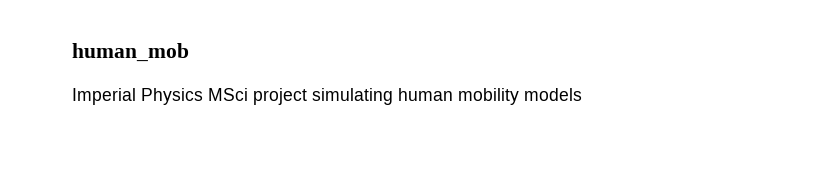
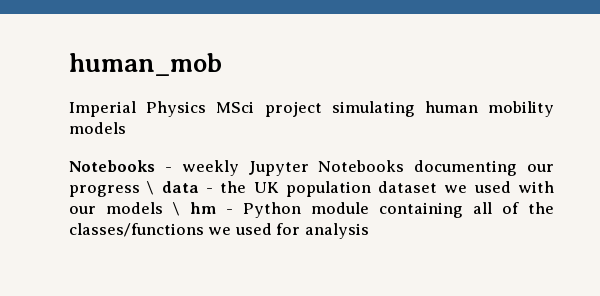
(582, 94) none -> [69,160,554,176] [69,181,555,197] [69,202,554,218] [69,223,369,239] // Notebooks - weekly Jupyter Notebooks documenting our progress \ data - the UK population dataset we used with our models \ hm - Python module containing all of the classes/functions we used for analysis

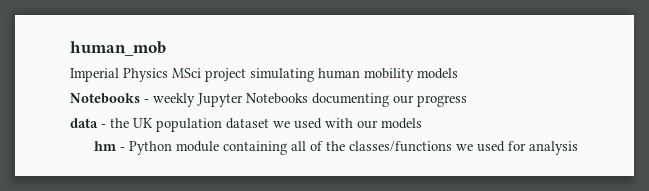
[146,181,155,195] \ -> (467, 101) //
[172,202,180,216] \ -> (422, 123) //

